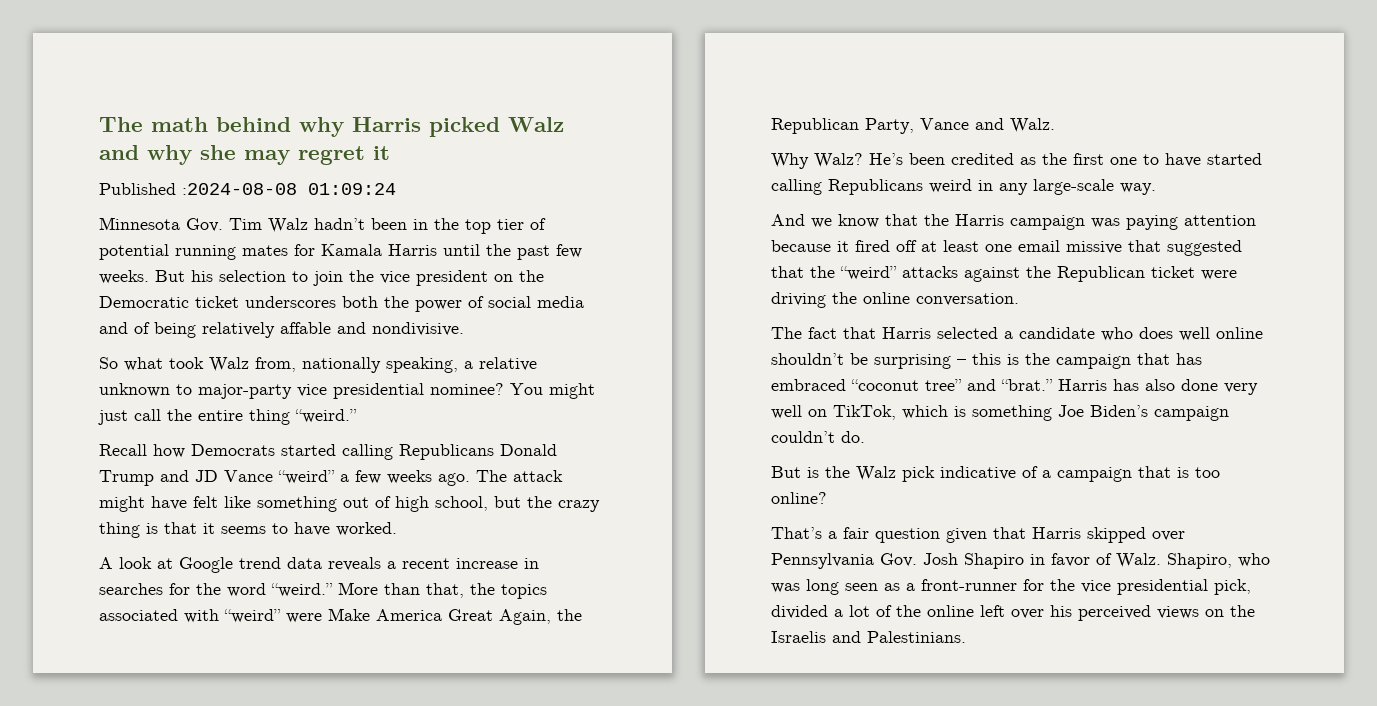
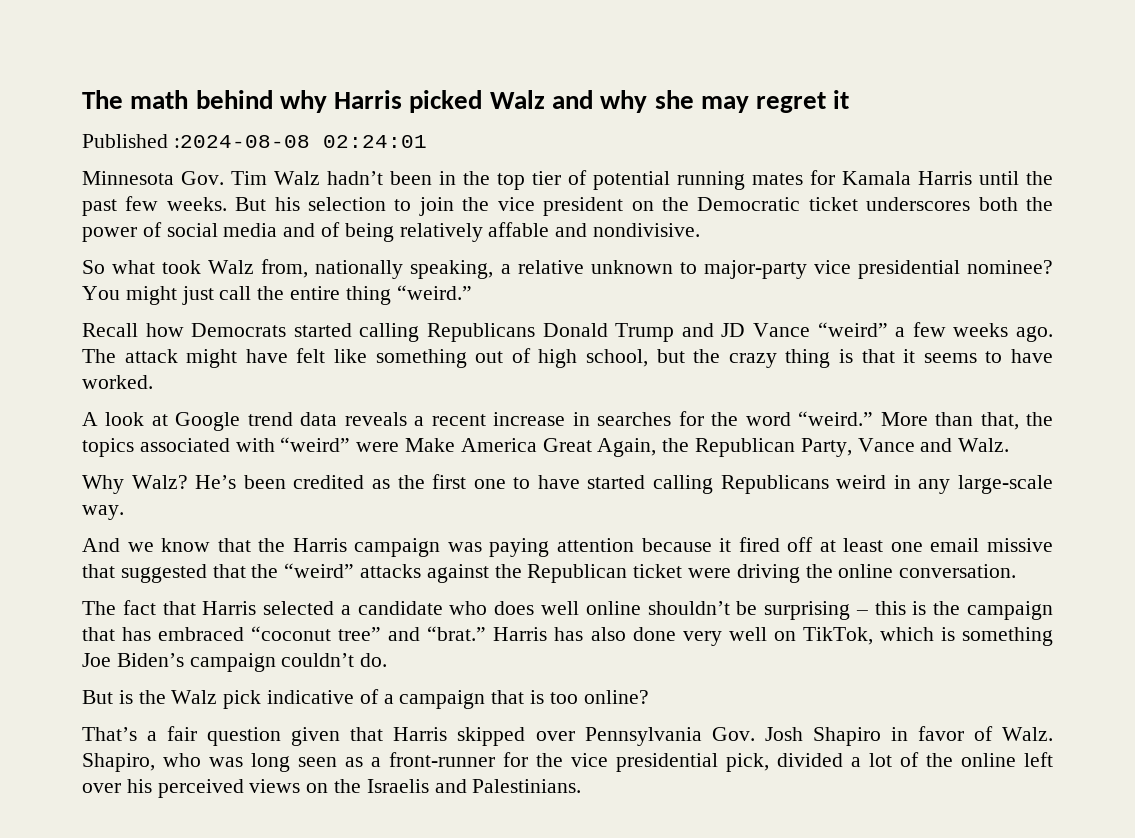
[308,183,396,195] 01:09:24 -> [322,135,427,148] 02:24:01

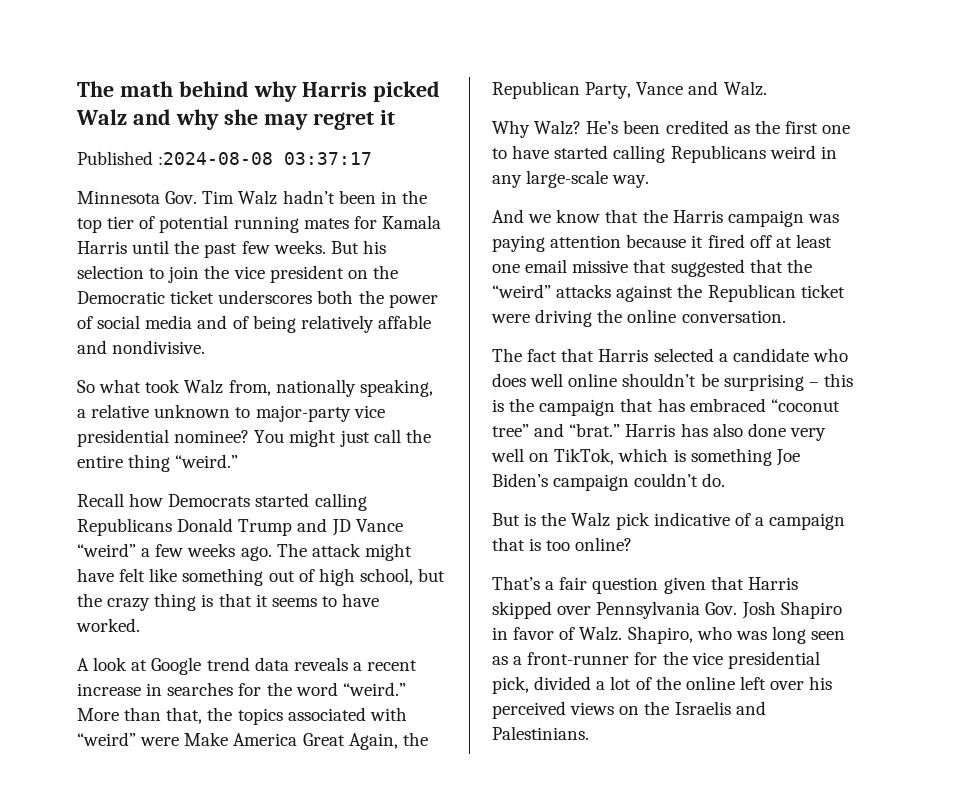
[322,135,427,148] 02:24:01 -> [284,152,373,165] 03:37:17

